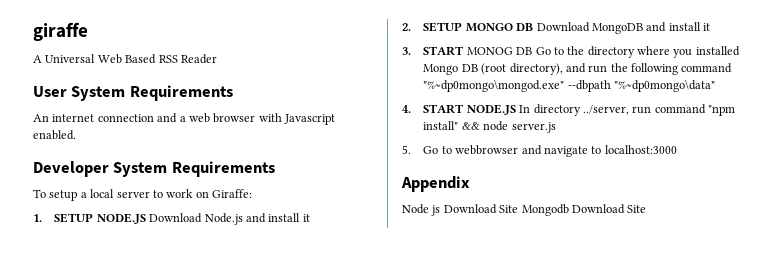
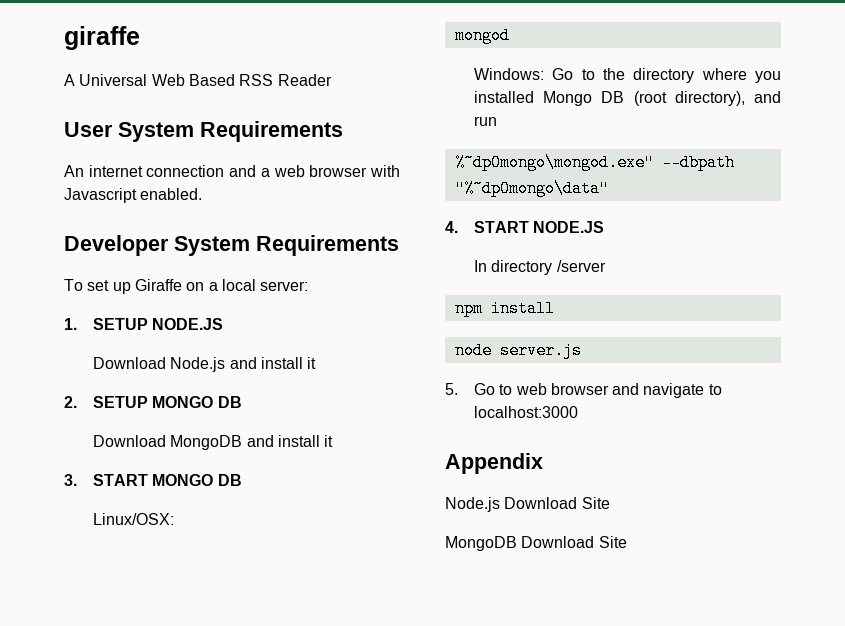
[49,189,252,201] setup a local server to work on Giraffe: -> [87,279,309,294] set up Giraffe on a local server:
(146, 218) none -> (224, 324) //
(534, 27) none -> (242, 402) //
[466,47,533,55] MONOG DB -> [152,474,242,486] [92,513,174,525] [454,27,510,44] [473,68,544,80] MONGO DB // Linux/OSX: // mongod // Windows:
[610,63,733,75] [423,79,565,92] the following command "%~dp0mongo\mongod.exe" -> [454,154,654,171] // %~dp0mongo\mongod.exe"
(516, 109) none -> (605, 227) //
[582,104,736,116] [423,121,480,130] ../server, run command "npm install" && -> [556,260,606,272] [454,300,555,317] /server // npm install //
[455,145,519,155] webbrowser -> [515,383,609,395] web browser
[402,204,569,216] Node js Download Site Mongodb -> [445,497,610,512] [445,536,517,551] Node.js Download Site // MongoDB

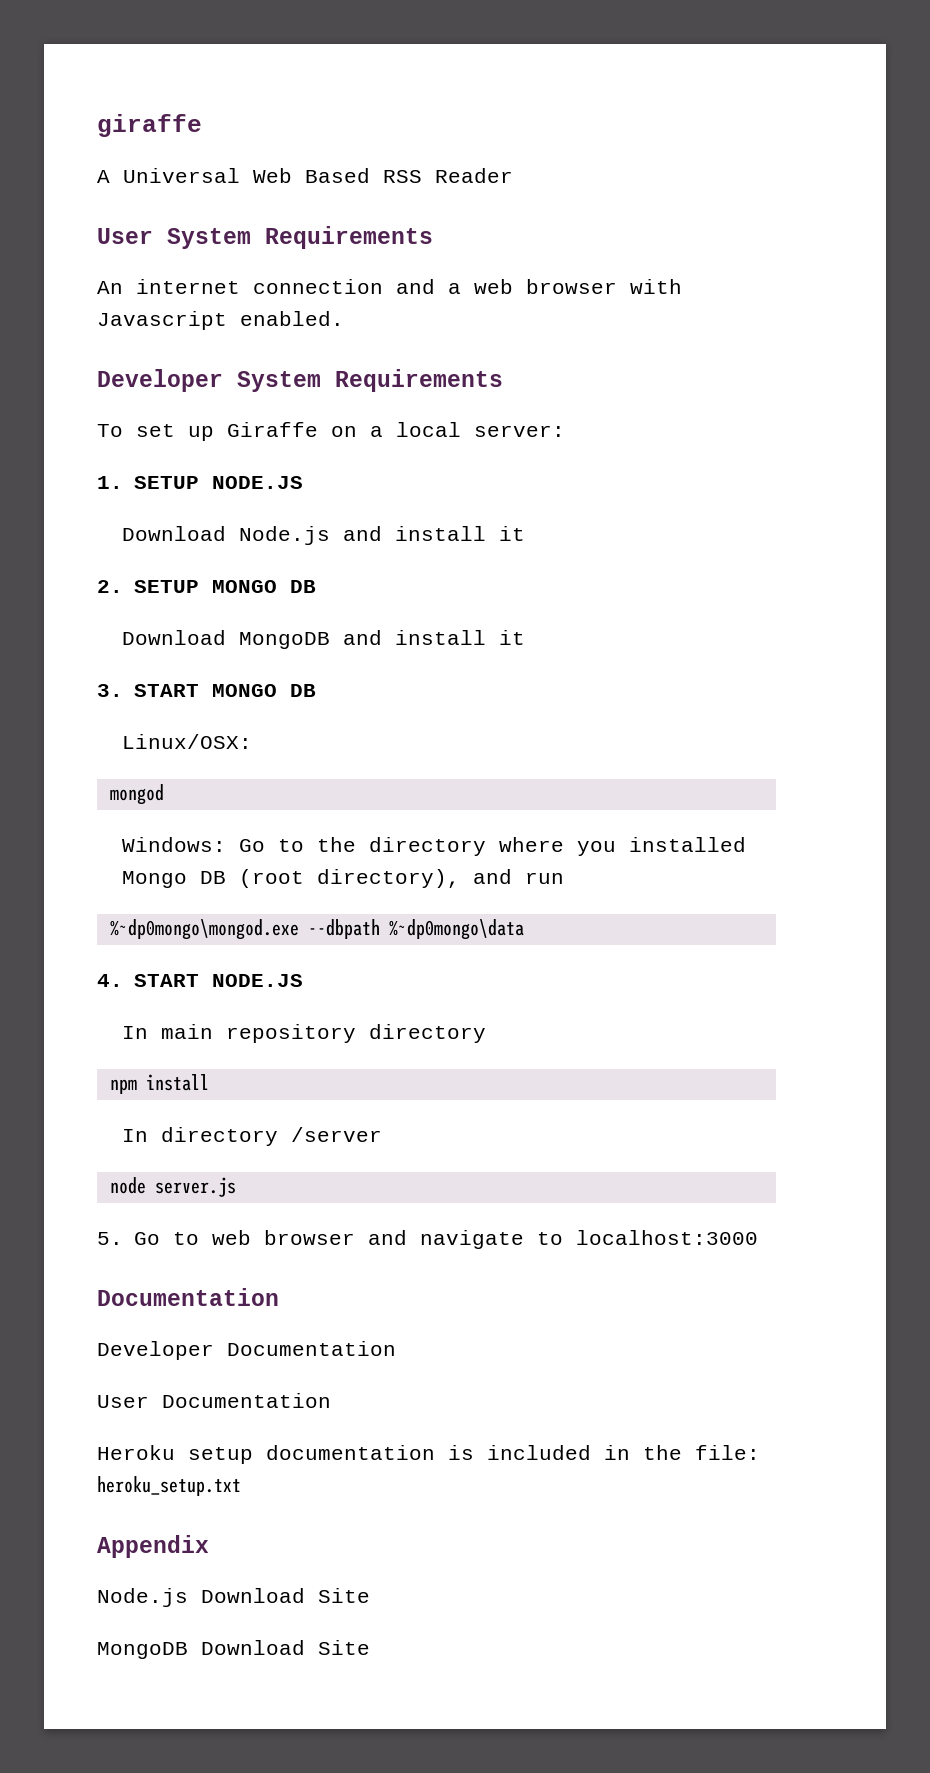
[454,154,735,171] [454,180,609,197] %~dp0mongo\mongod.exe" --dbpath "%~dp0mongo\data" -> [109,919,524,940] %~dp0mongo\mongod.exe --dbpath %~dp0mongo\data
[491,260,606,275] directory /server -> [160,1024,486,1043] main repository directory
(555, 308) none -> [121,1127,382,1146] // In directory /server
(578, 412) none -> [97,1288,279,1306] [97,1341,396,1360] [97,1393,331,1408] [97,1445,760,1464] [97,1476,241,1496] // Documentation // Developer Documentation // User Documentation // Heroku setup documentation is included in the file: heroku_setup.txt

